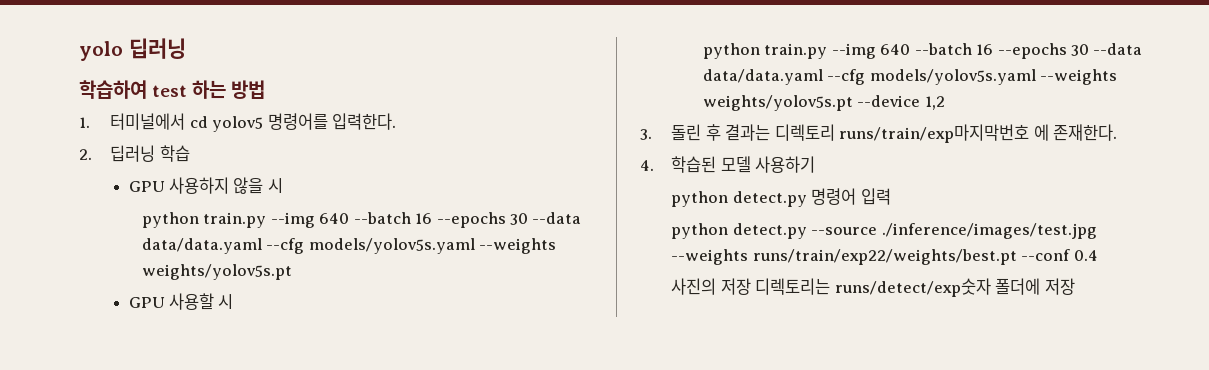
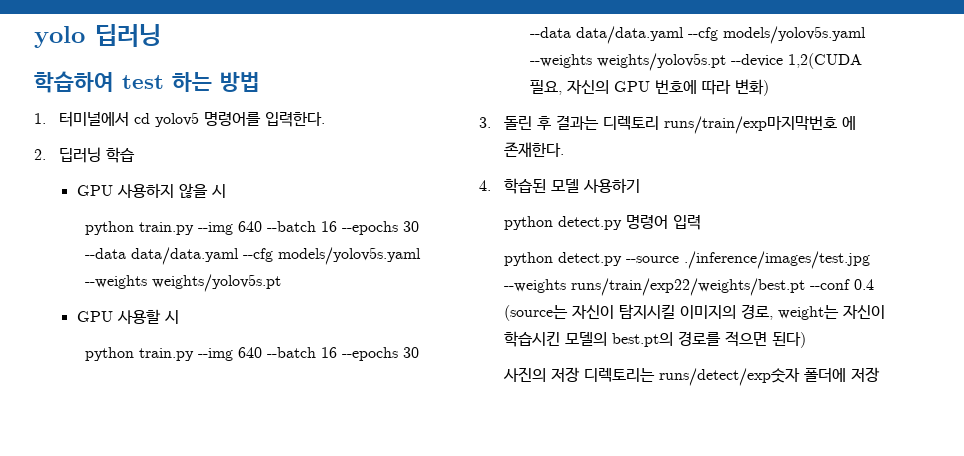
[924,96,945,110] 1,2 -> [787,53,862,69] [529,79,769,96] 1,2(CUDA 필요, 자신의 GPU 번호에 따라 변화)
(1098, 255) none -> [504,304,886,321] [504,331,807,348] (source는 자신이 탐지시킬 이미지의 경로, weight는 자신이 학습시킨 모델의 best.pt의 경로를 적으면 된다)

